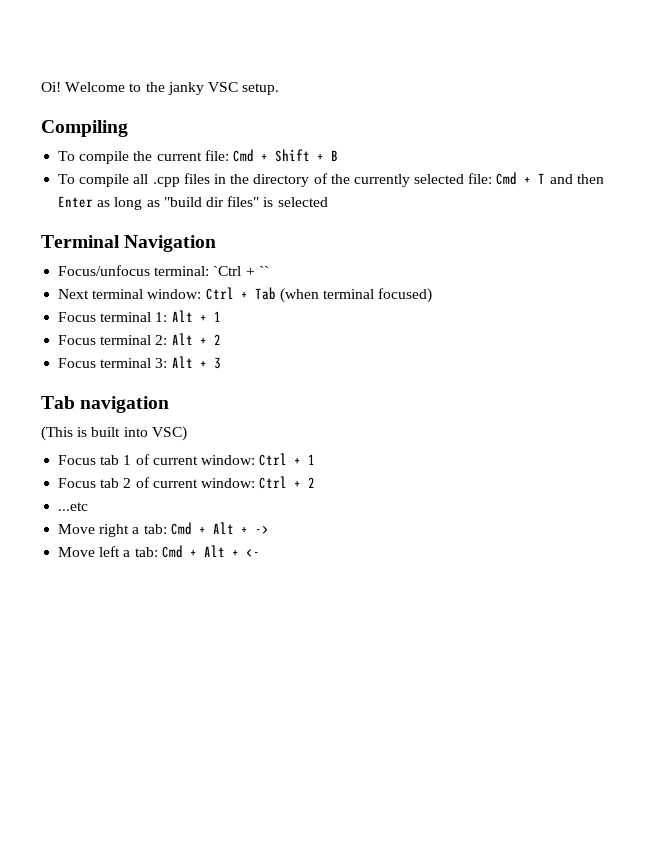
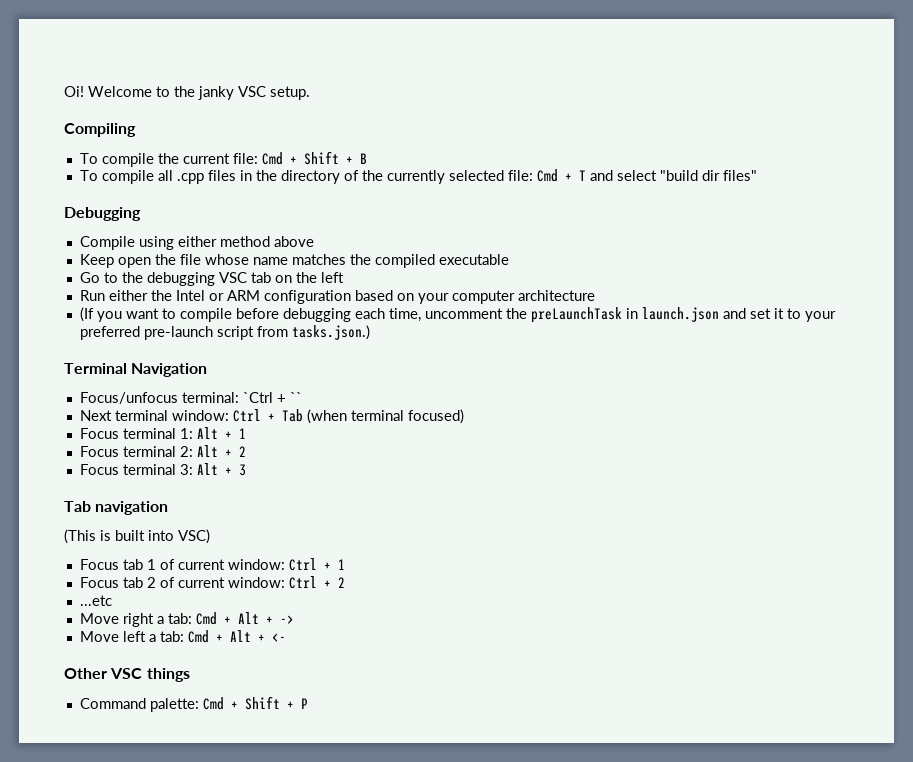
[576,174,604,184] [58,196,328,210] then Enter as long as "build dir files" is selected -> [616,170,757,181] [64,207,141,221] [79,236,314,250] [79,254,509,268] [79,272,344,286] [79,290,595,304] [79,307,836,323] [79,325,370,340] select "build dir files" // Debugging // Compile using either method above // Keep open the file whose name matches the compiled executable // Go to the debugging VSC tab on the left // Run either the Intel or ARM configuration based on your computer architecture // (If you want to compile before debugging each time, uncomment the preLaunchTask in launch.json and set it to your preferred pre-launch script from tasks.json.)
(260, 552) none -> [64,668,190,682] [79,696,308,712] // Other VSC things // Command palette: Cmd + Shift + P

